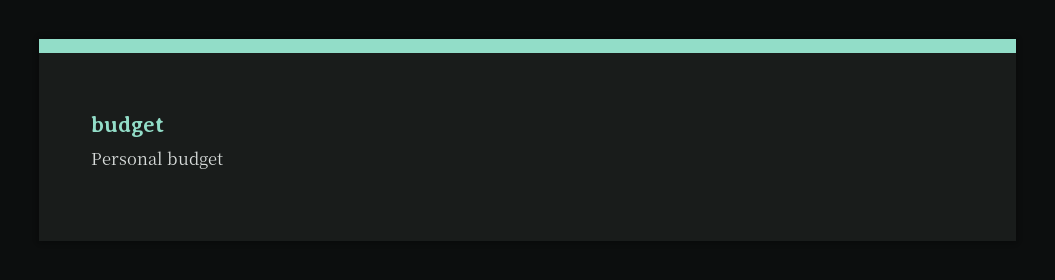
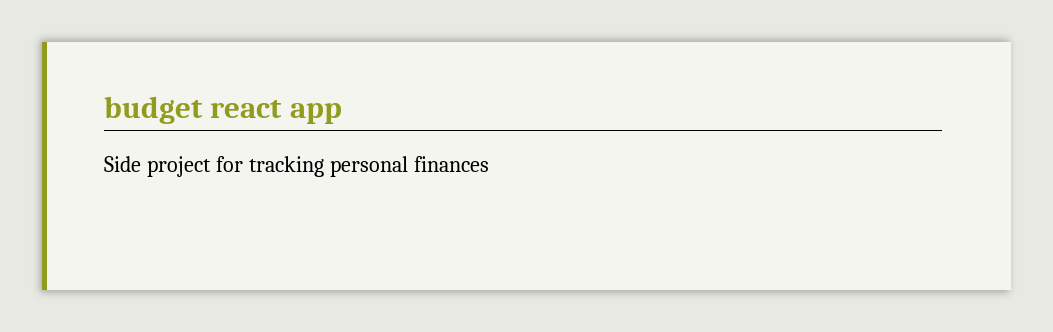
[91,116,164,137] [91,151,224,169] budget // Personal budget -> [104,96,342,124] [104,156,489,177] budget react app // Side project for tracking personal finances

